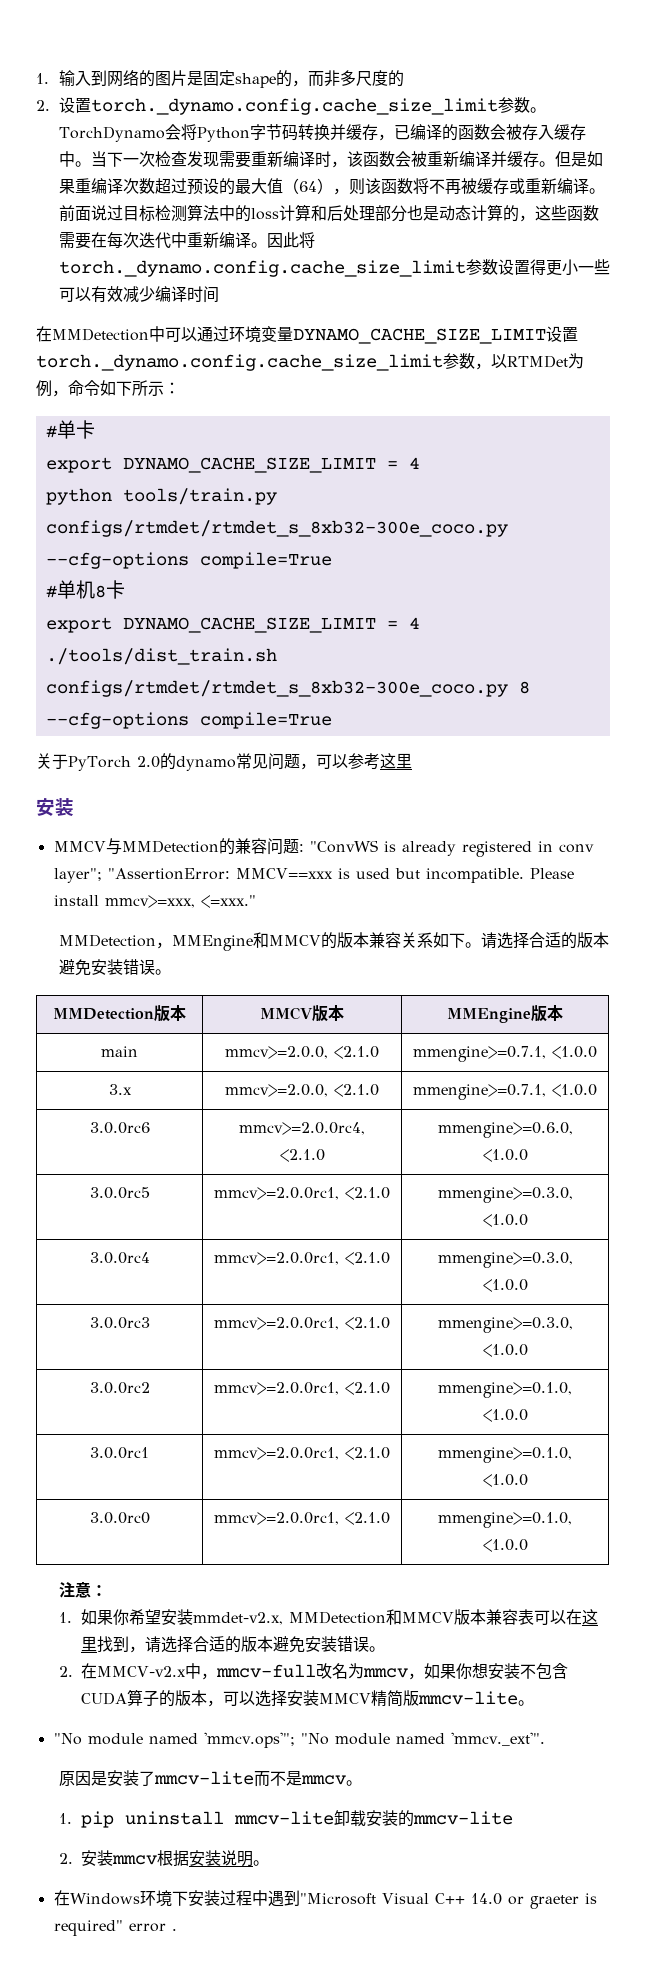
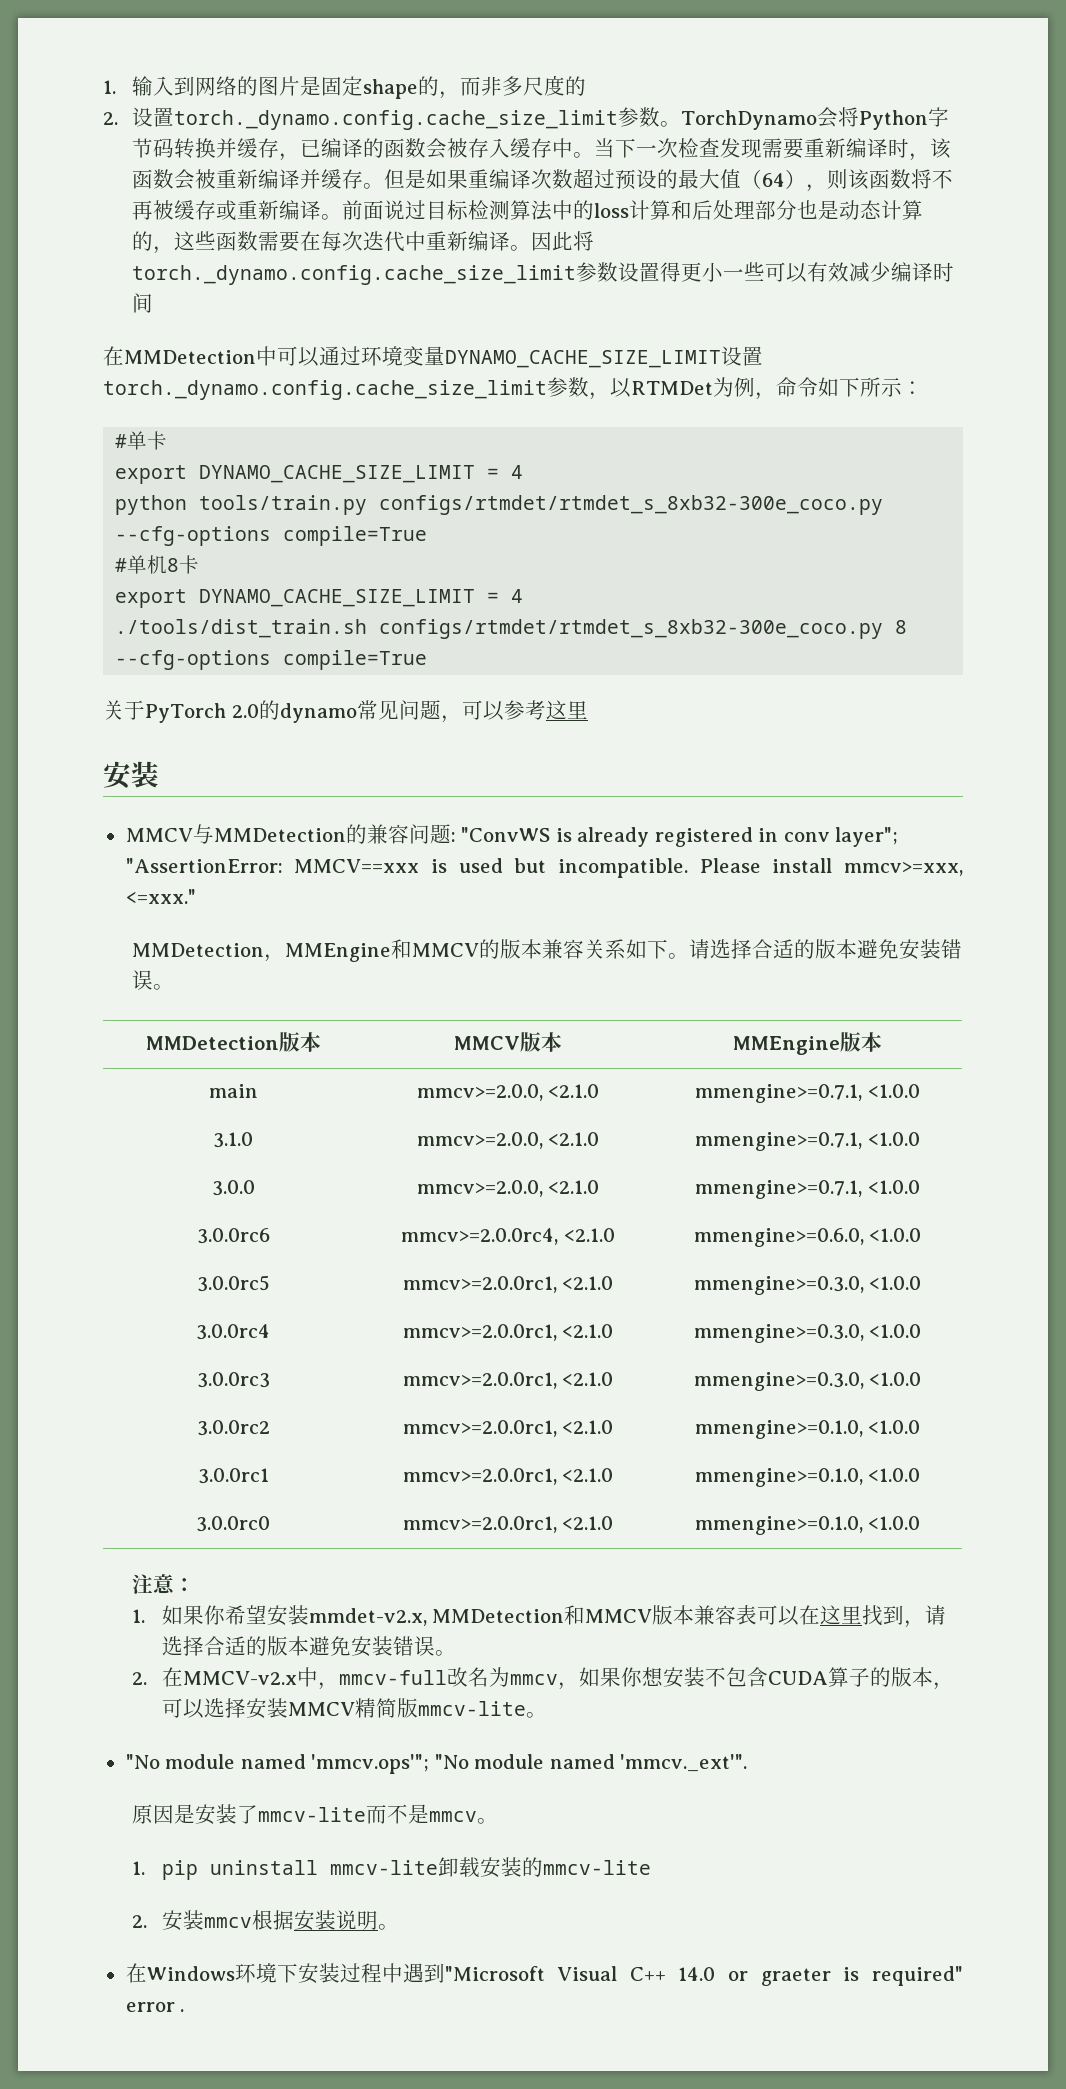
[108,1084,132,1095] 3.x -> [213,1132,253,1148] [416,1132,600,1149] [695,1132,920,1151] [211,1180,255,1196] 3.1.0 | mmcv>=2.0.0, <2.1.0 | mmengine>=0.7.1, <1.0.0 // 3.0.0

